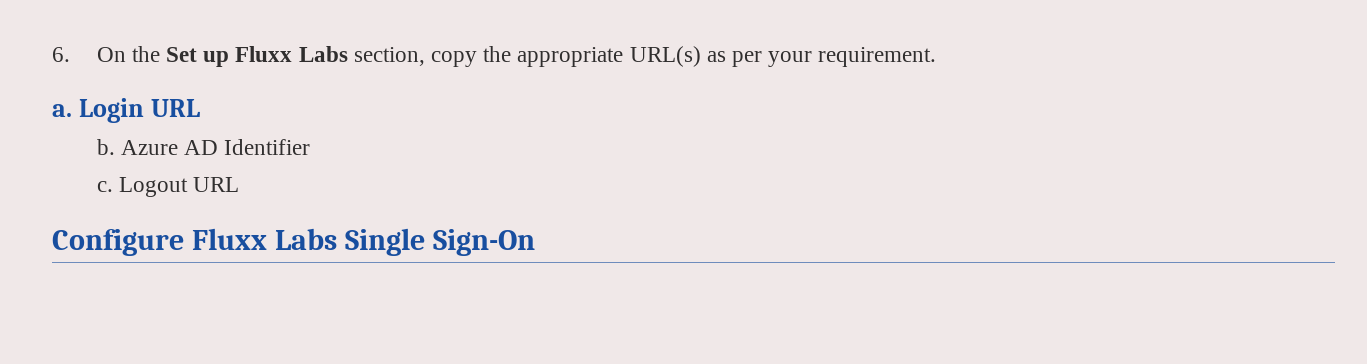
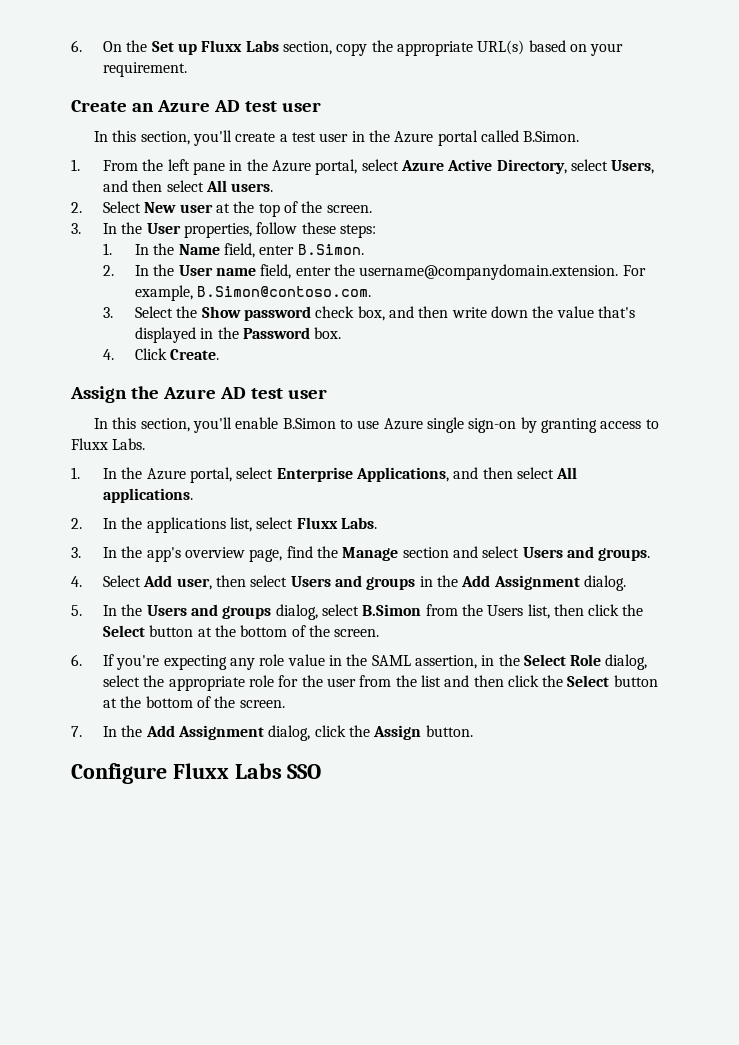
[706,51,763,67] as per -> [528,40,587,52] based on
[52,98,200,123] [96,139,311,155] [96,177,239,197] a. Login URL // b. Azure AD Identifier // c. Logout URL -> [71,100,321,112] [94,130,580,146] [71,159,655,175] [102,180,274,192] [71,201,372,217] [71,222,376,238] [102,243,364,258] [102,264,646,280] [134,285,372,301] [102,306,635,321] [134,327,342,343] [102,348,220,360] [70,386,327,403] [94,417,659,433] [71,438,146,450] [71,467,578,483] [102,488,193,503] [71,517,377,533] [71,546,651,562] [71,575,626,591] [71,604,644,620] [102,625,380,637] [71,654,648,670] [102,675,658,691] [102,696,285,708] [71,725,473,741] Create an Azure AD test user // In this section, you'll create a test user in the Azure portal called B.Simon. // 1. From the left pane in the Azure portal, select Azure Active Directory, select Users, and then select All users. // 2. Select New user at the top of the screen. // 3. In the User properties, follow these steps: // 1. In the Name field, enter B.Simon. // 2. In the User name field, enter the username@companydomain.extension. For example, B.Simon@contoso.com. // 3. Select the Show password check box, and then write down the value that's displayed in the Password box. // 4. Click Create. // Assign the Azure AD test user // In this section, you'll enable B.Simon to use Azure single sign-on by granting access to Fluxx Labs. // 1. In the Azure portal, select Enterprise Applications, and then select All applications. // 2. In the applications list, select Fluxx Labs. // 3. In the app's overview page, find the Manage section and select Users and groups. // 4. Select Add user, then select Users and groups in the Add Assignment dialog. // 5. In the Users and groups dialog, select B.Simon from the Users list, then click the Select button at the bottom of the screen. // 6. If you're expecting any role value in the SAML assertion, in the Select Role dialog, select the appropriate role for the user from the list and then click the Select button at the bottom of the screen. // 7. In the Add Assignment dialog, click the Assign button.
[344,228,535,256] Single Sign-On -> [287,764,322,779] SSO

